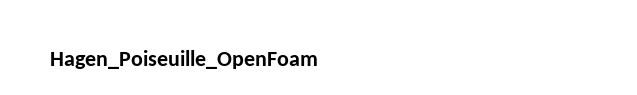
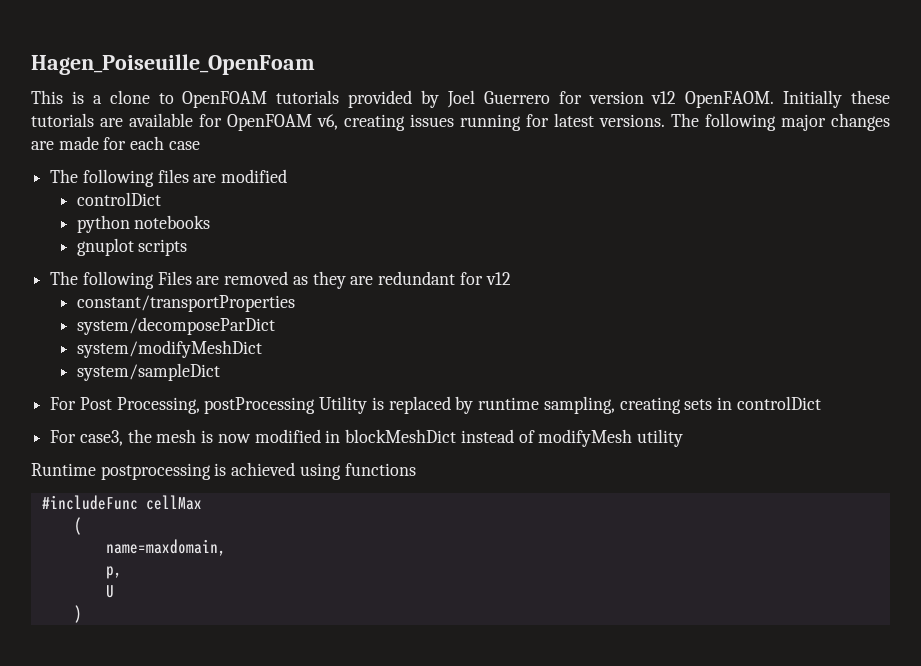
(318, 59) none -> [31,90,890,108] [31,113,890,131] [31,136,200,150] [50,169,288,187] [76,192,161,206] [76,215,211,233] [76,238,188,256] [50,271,511,289] [76,295,295,312] [76,317,275,335] [76,340,262,358] [76,363,220,381] [50,396,821,414] [50,429,683,447] [31,462,416,480] [41,495,202,510] [73,517,82,535] [105,539,226,556] [105,566,122,579] [105,585,114,598] [73,605,82,623] // This is a clone to OpenFOAM tutorials provided by Joel Guerrero for version v12 OpenFAOM. Initially these tutorials are available for OpenFOAM v6, creating issues running for latest versions. The following major changes are made for each case // The following files are modified // controlDict // python notebooks // gnuplot scripts // The following Files are removed as they are redundant for v12 // constant/transportProperties // system/decomposeParDict // system/modifyMeshDict // system/sampleDict // For Post Processing, postProcessing Utility is replaced by runtime sampling, creating sets in controlDict // For case3, the mesh is now modified in blockMeshDict instead of modifyMesh utility // Runtime postprocessing is achieved using functions // #includeFunc cellMax // ( // name=maxdomain, // p, // U // )

